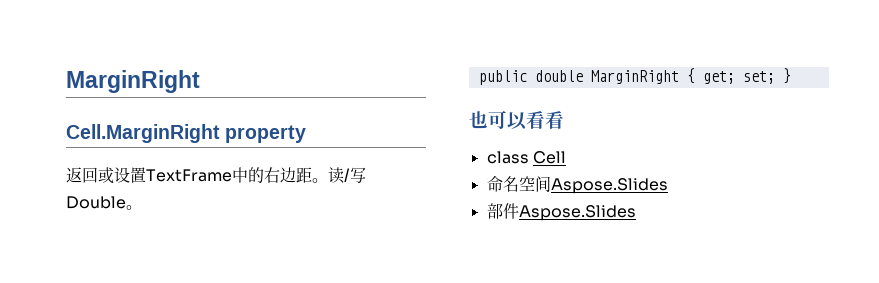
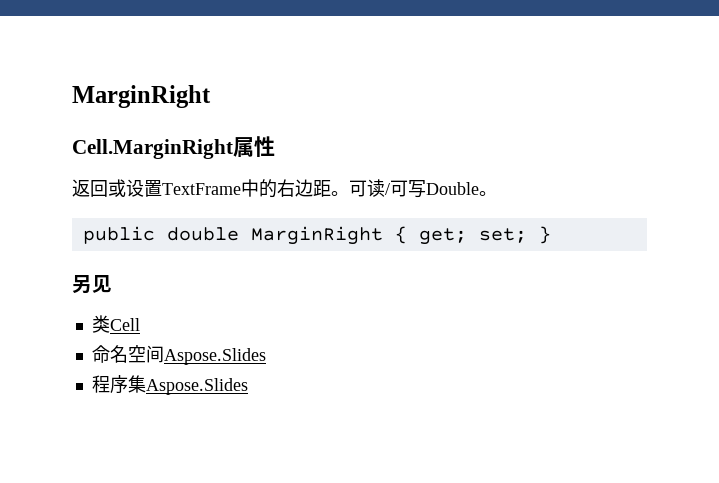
[225,125,307,143] property -> [233,136,275,157] 属性
[328,167,350,184] 读/ -> [349,179,408,197] 可读/可
[469,110,564,130] [486,151,529,164] 也可以看看 // class -> [72,275,112,294] [91,315,110,333] 另见 // 类
[486,203,519,219] 部件 -> [91,375,146,394] 程序集

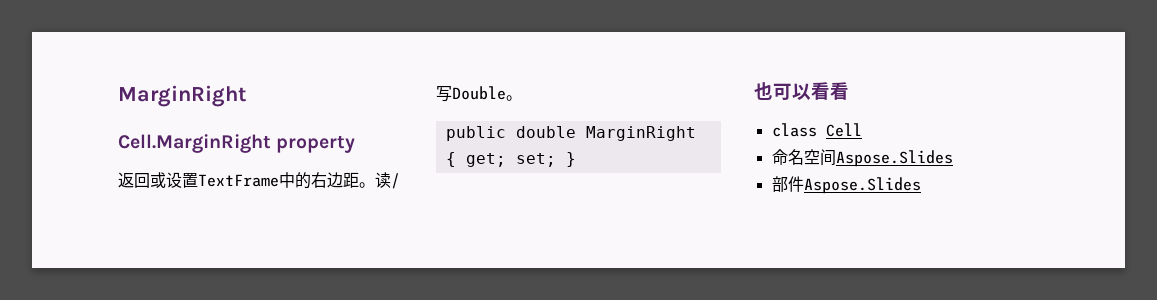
[233,136,275,157] 属性 -> [276,136,356,153] property
[349,179,408,197] 可读/可 -> [375,172,400,189] 读/
[72,275,112,294] [91,315,110,333] 另见 // 类 -> [754,82,849,100] [771,123,817,137] 也可以看看 // class
[91,375,146,394] 程序集 -> [771,176,804,192] 部件

